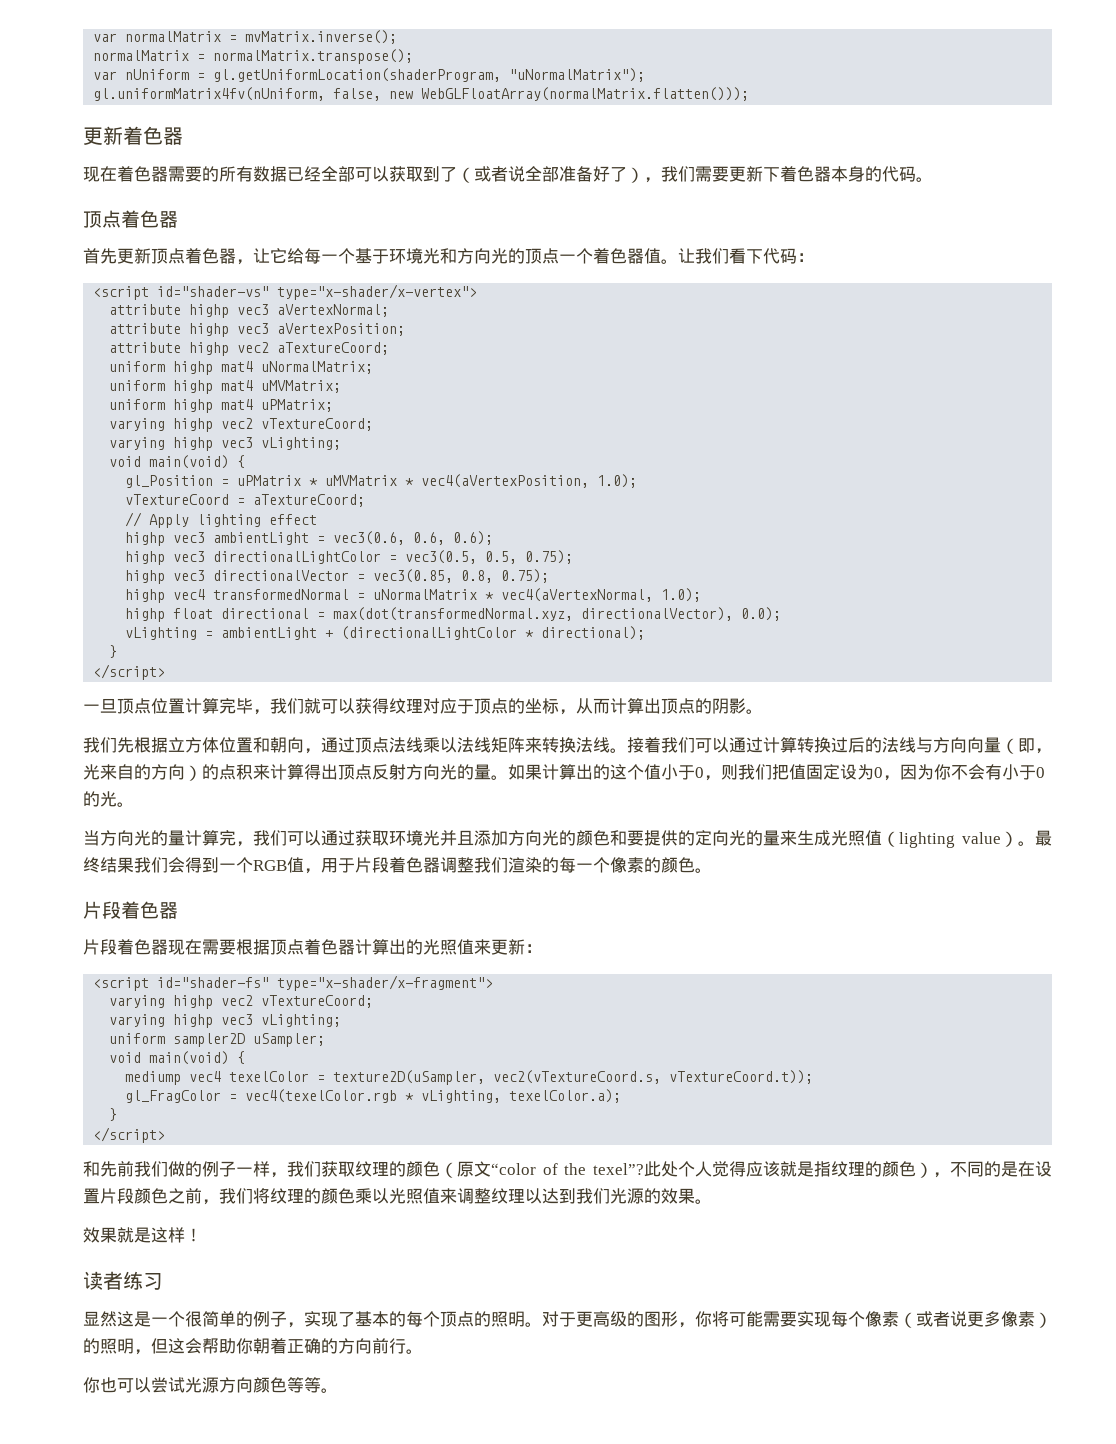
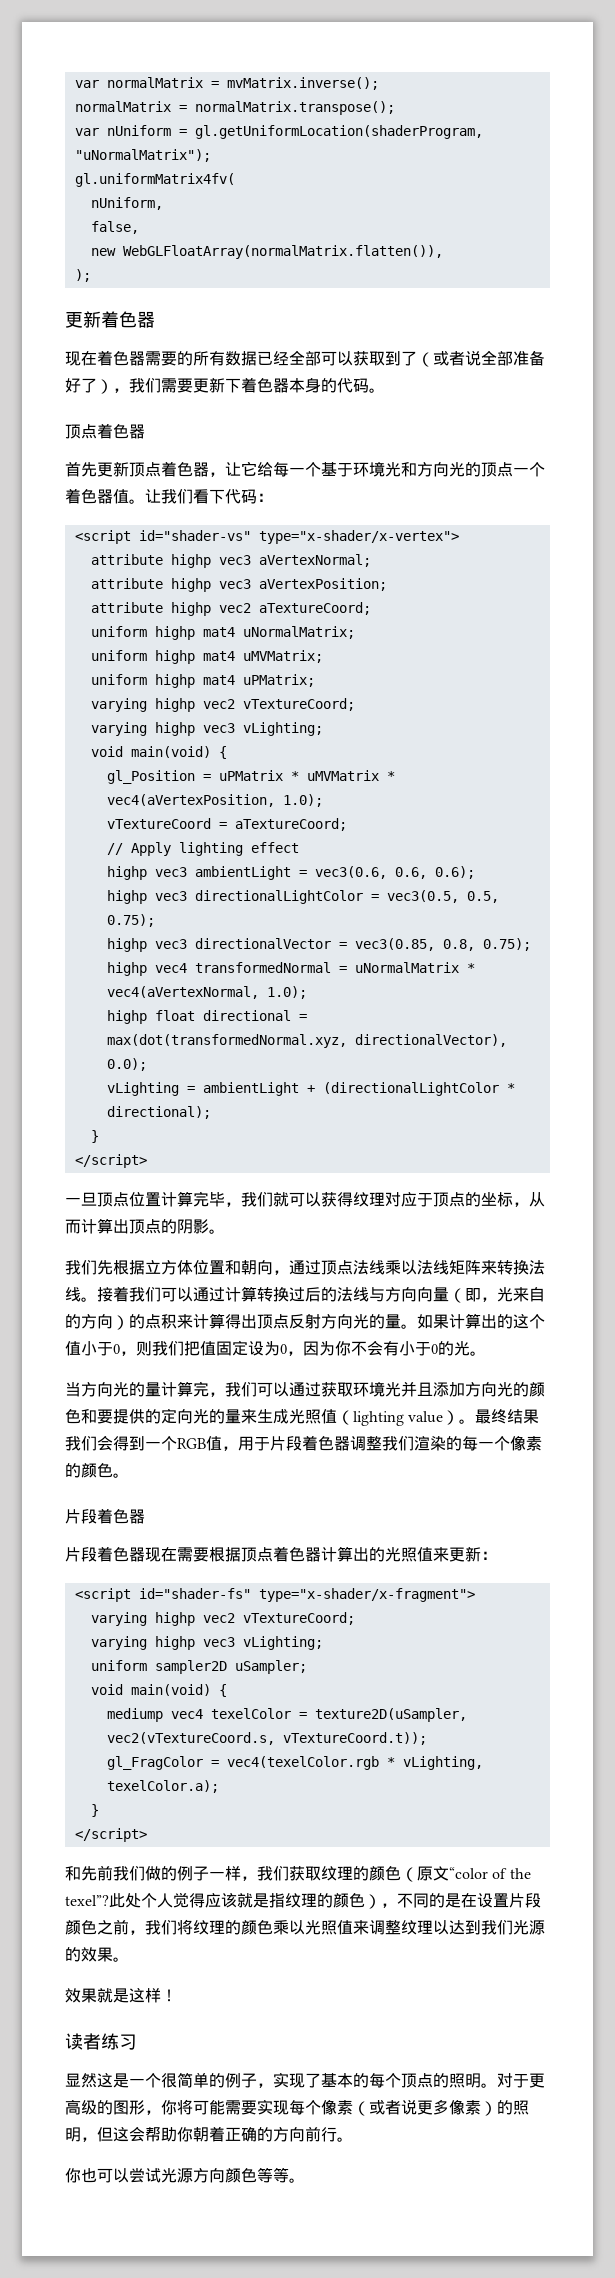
[93,87,326,101] gl.uniformMatrix4fv(nUniform, -> [74,173,235,187] [90,197,163,210] gl.uniformMatrix4fv( // nUniform, //
[389,87,750,101] new WebGLFloatArray(normalMatrix.flatten())); -> [90,245,443,259] [74,269,91,282] // new WebGLFloatArray(normalMatrix.flatten()), // );

